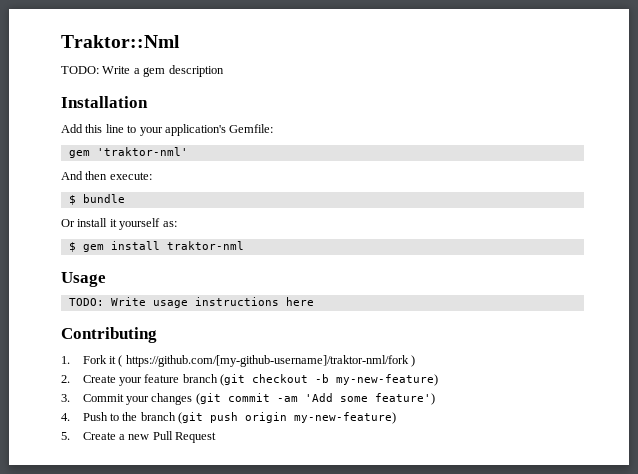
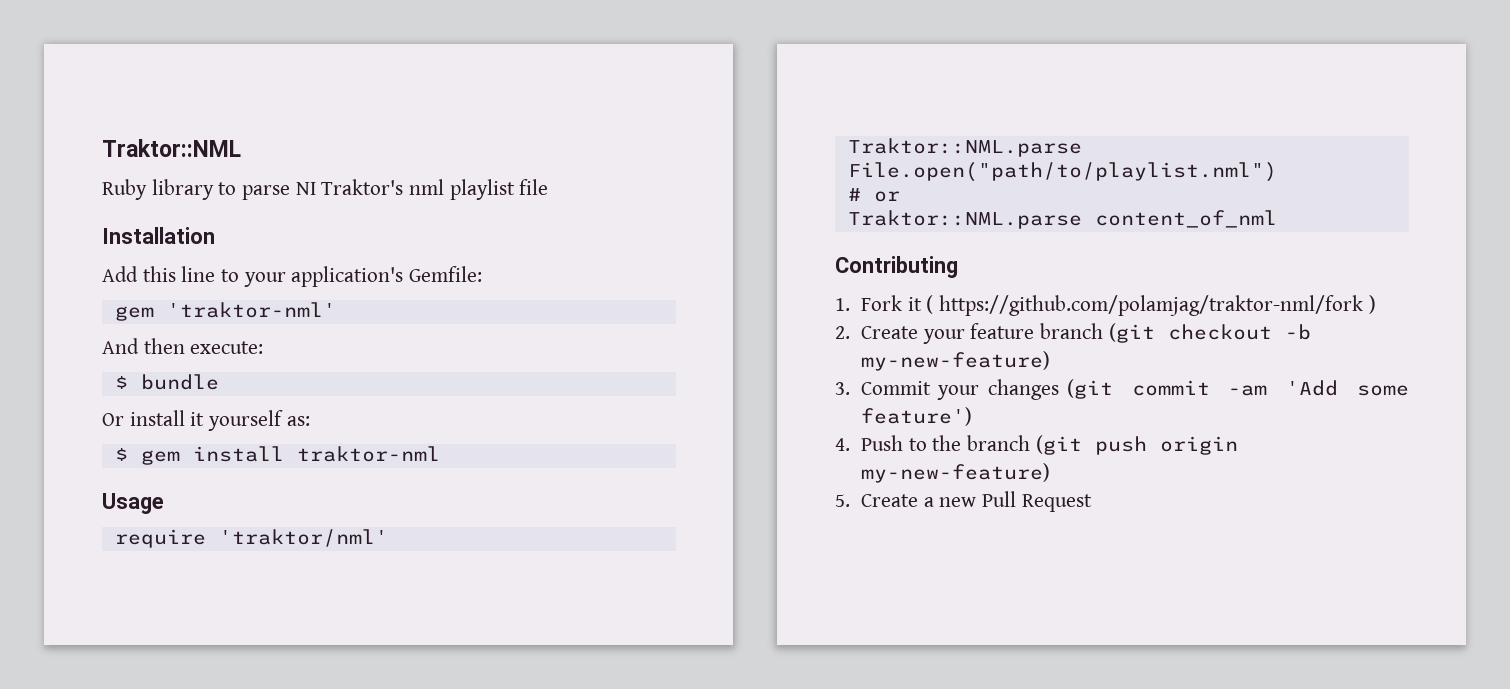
[61,35,180,48] [61,65,224,77] Traktor::Nml // TODO: Write a gem description -> [102,139,241,157] [102,179,549,200] Traktor::NML // Ruby library to parse NI Traktor's nml playlist file
[68,297,314,308] TODO: Write usage instructions here -> [114,529,388,548] [847,138,1082,157] [847,162,1277,182] [847,188,900,202] [847,210,1277,229] require 'traktor/nml' // Traktor::NML.parse File.open("path/to/playlist.nml") // # or // Traktor::NML.parse content_of_nml
[125,355,409,367] https://github.com/[my-github-username]/traktor-nml/fork -> [939,295,1364,316] https://github.com/polamjag/traktor-nml/fork

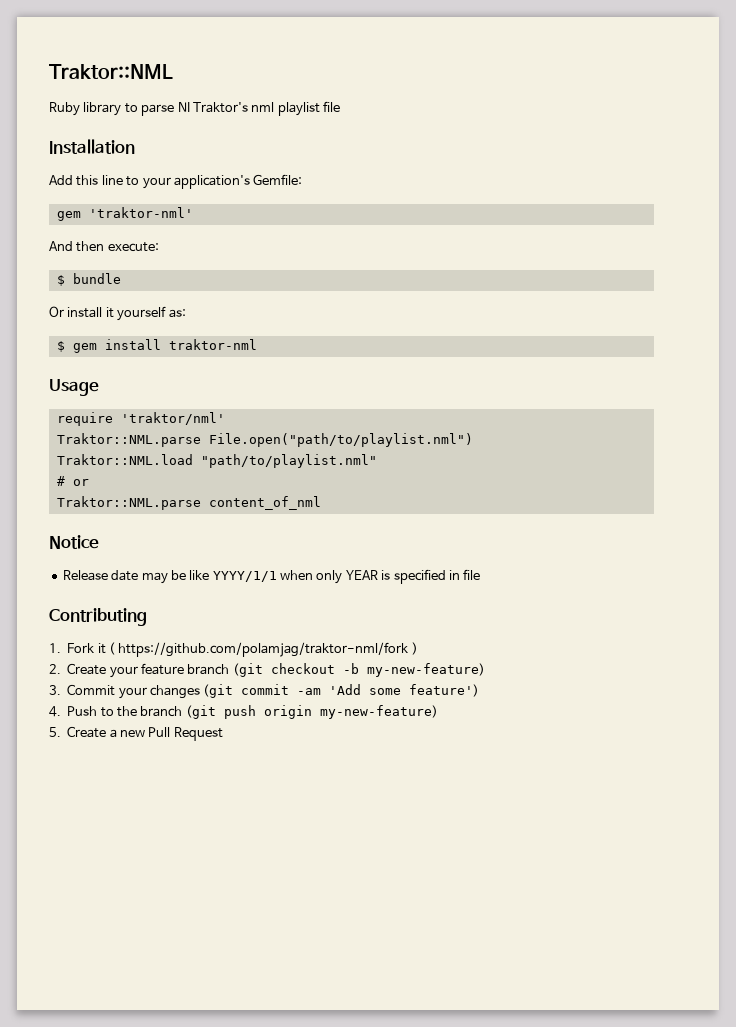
(1277, 172) none -> [56,454,377,468] // Traktor::NML.load "path/to/playlist.nml"
(1277, 219) none -> [49,535,99,549] [62,569,481,584] // Notice // Release date may be like YYYY/1/1 when only YEAR is specified in file

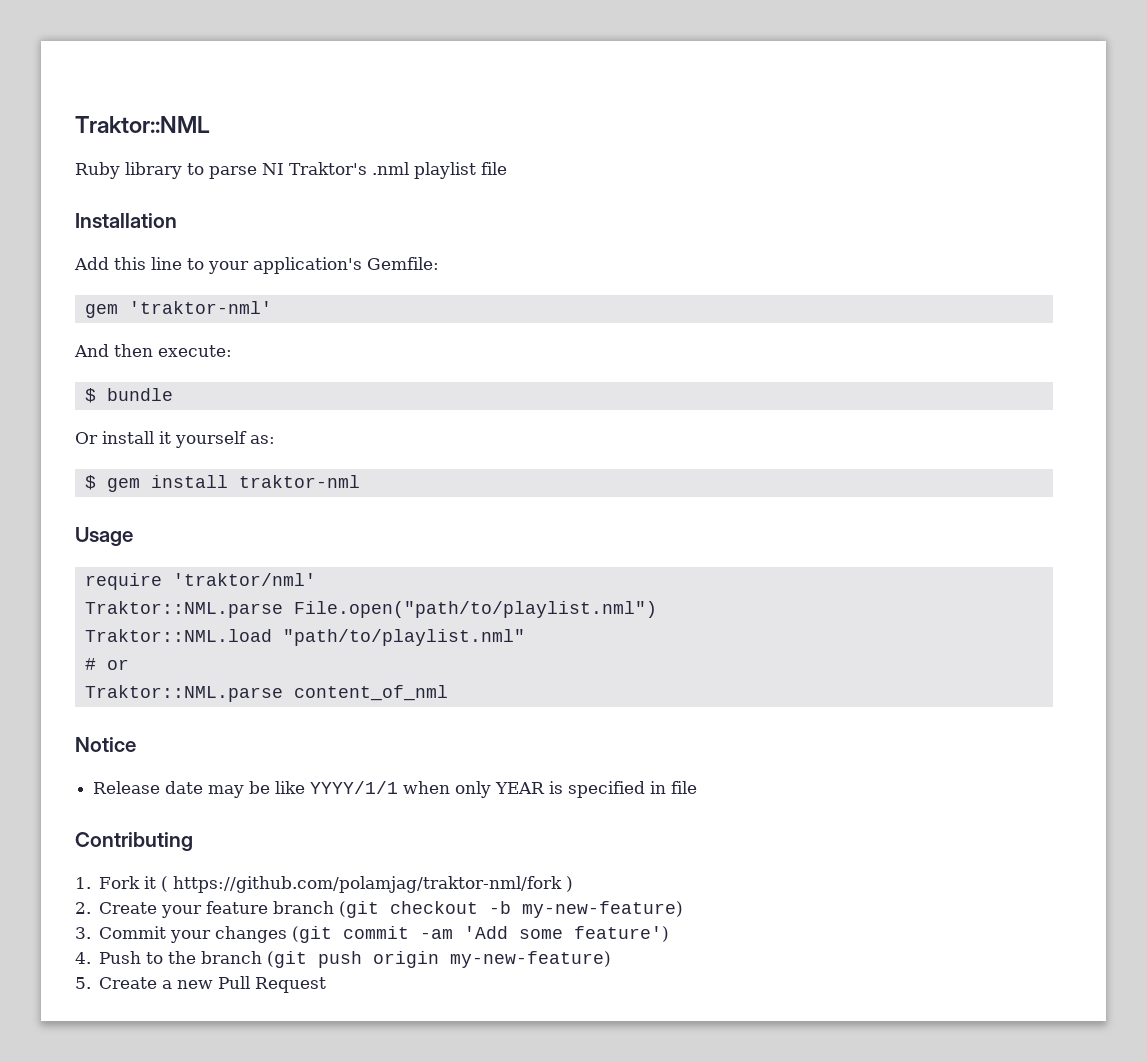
[251,102,275,112] nml -> [372,162,409,175] .nml

